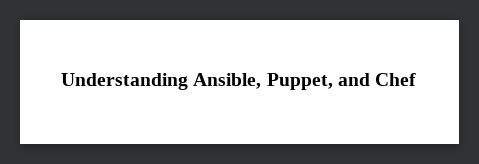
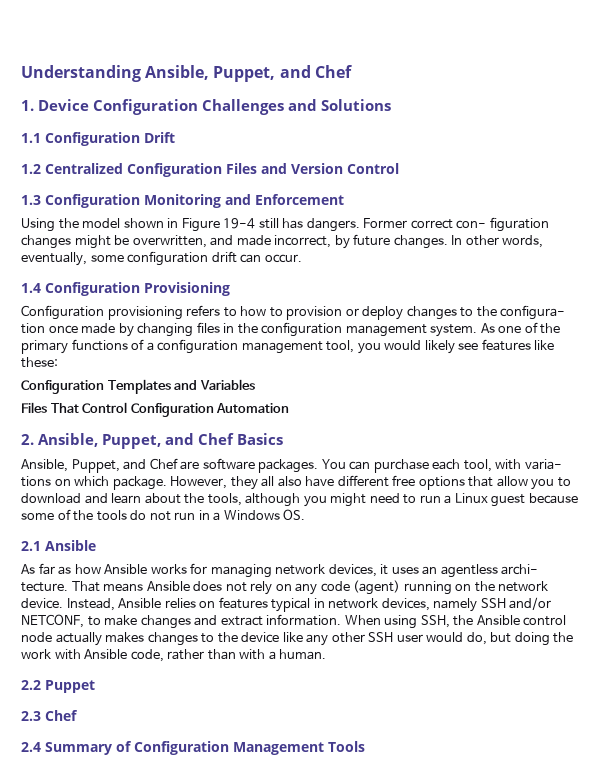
(417, 79) none -> [21,99,391,115] [21,132,175,146] [21,163,399,177] [21,194,344,208] [21,217,549,232] [21,234,544,249] [21,251,302,266] [21,282,230,296] [21,305,566,320] [21,322,561,337] [21,339,555,354] [21,357,58,368] [21,379,255,394] [21,402,290,417] [21,433,283,449] [21,458,562,473] [21,475,571,490] [21,493,578,507] [21,509,306,521] [21,540,96,551] [21,563,539,578] [21,580,549,595] [21,597,552,612] [21,614,567,629] [21,632,574,646] [21,649,327,662] [21,680,95,693] [21,710,78,721] [21,741,365,755] // 1. Device Configuration Challenges and Solutions // 1.1 Configuration Drift // 1.2 Centralized Configuration Files and Version Control // 1.3 Configuration Monitoring and Enforcement // Using the model shown in Figure 19-4 still has dangers. Former correct con- figuration changes might be overwritten, and made incorrect, by future changes. In other words, eventually, some configuration drift can occur. // 1.4 Configuration Provisioning // Configuration provisioning refers to how to provision or deploy changes to the configura- tion once made by changing files in the configuration management system. As one of the primary functions of a configuration management tool, you would likely see features like these: // Configuration Templates and Variables // Files That Control Configuration Automation // 2. Ansible, Puppet, and Chef Basics // Ansible, Puppet, and Chef are software packages. You can purchase each tool, with varia- tions on which package. However, they all also have different free options that allow you to download and learn about the tools, although you might need to run a Linux guest because some of the tools do not run in a Windows OS. // 2.1 Ansible // As far as how Ansible works for managing network devices, it uses an agentless archi- tecture. That means Ansible does not rely on any code (agent) running on the network device. Instead, Ansible relies on features typical in network devices, namely SSH and/or NETCONF, to make changes and extract information. When using SSH, the Ansible control node actually makes changes to the device like any other SSH user would do, but doing the work with Ansible code, rather than with a human. // 2.2 Puppet // 2.3 Chef // 2.4 Summary of Configuration Management Tools

